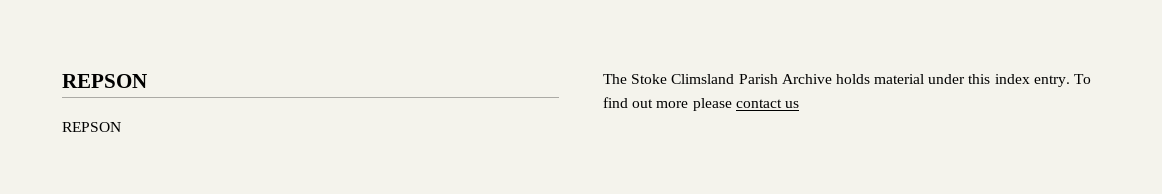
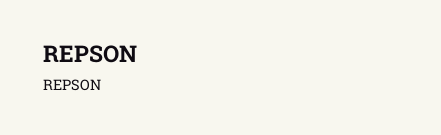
[603,74,1092,87] [603,97,799,111] // The Stoke Climsland Parish Archive holds material under this index entry. To find out more please contact us -> (101, 85) none

